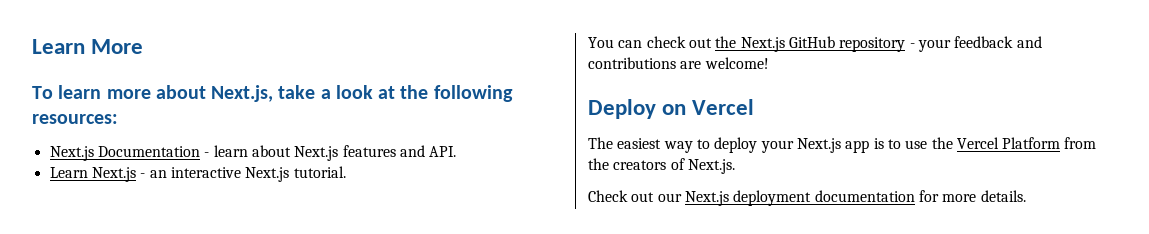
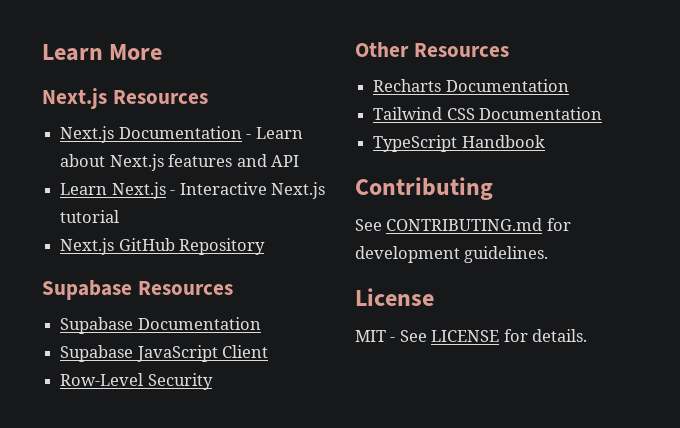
[32,85,513,102] [32,114,118,124] To learn more about Next.js, take a look at the following resources: -> [42,88,208,109] Next.js Resources
[213,145,248,157] learn -> [255,127,303,139] Learn
[429,146,457,157] API. -> [270,155,299,167] API
[149,166,346,182] [588,36,1042,52] [588,57,769,69] [588,99,755,119] [588,137,1097,153] [588,158,735,174] [588,190,977,206] an interactive Next.js tutorial. // You can check out the Next.js GitHub repository - your feedback and contributions are welcome! // Deploy on Vercel // The easiest way to deploy your Next.js app is to use the Vercel Platform from the creators of Next.js. // Check out our Next.js deployment documentation for more -> [179,182,325,199] [60,210,120,223] [60,238,266,255] [42,280,233,300] [60,317,261,334] [60,345,269,362] [60,373,213,390] [355,42,509,57] [373,79,569,92] [373,107,603,120] [373,135,545,152] [355,177,493,200] [355,218,571,231] [355,246,549,263] [355,288,434,306] [355,329,528,342] Interactive Next.js tutorial // Next.js GitHub Repository // Supabase Resources // Supabase Documentation // Supabase JavaScript Client // Row-Level Security // Other Resources // Recharts Documentation // Tailwind CSS Documentation // TypeScript Handbook // Contributing // See CONTRIBUTING.md for development guidelines. // License // MIT - See LICENSE for

